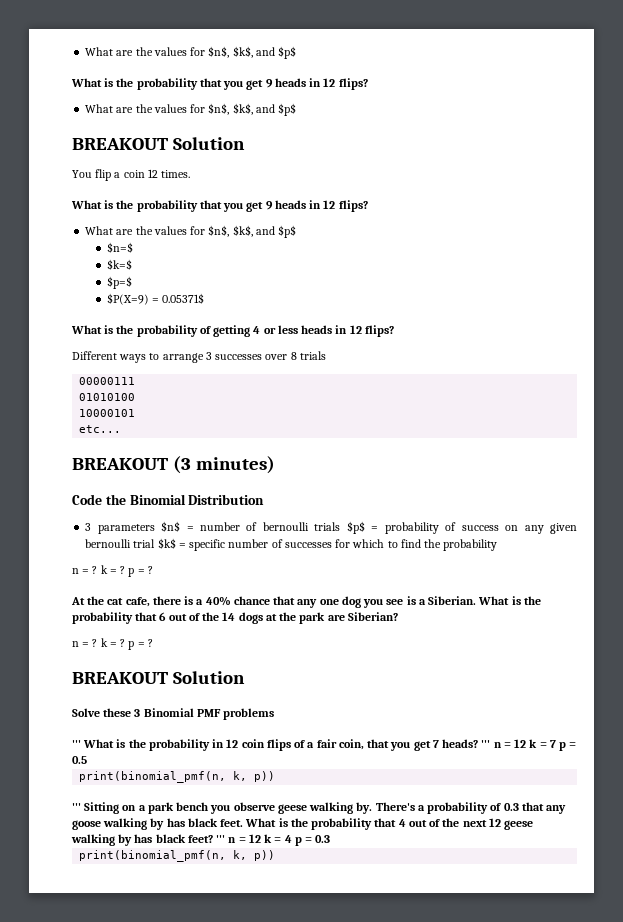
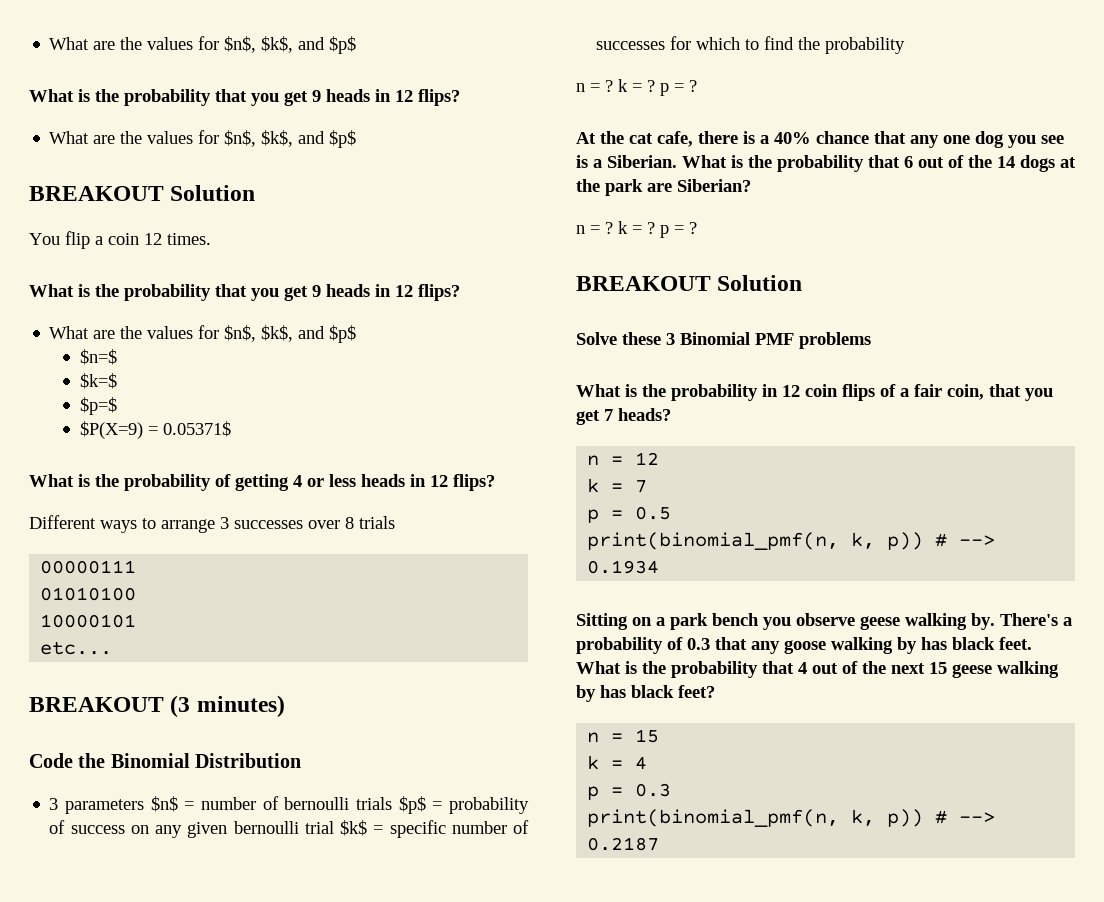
[72,740,81,748] ''' -> (871, 340) none
[481,739,527,748] ''' n = 12 -> [587,452,660,466] // n = 12 //
(556, 744) none -> (648, 486) //
[72,803,81,811] // ''' -> [935,533,996,547] [587,560,660,574] # --> 0.1934 //
[488,818,501,827] 12 -> [929,662,947,674] 15
[216,834,261,843] ''' n = 12 -> [587,729,660,743] // n = 15 //
(292, 839) none -> (648, 763) //
(276, 855) none -> [935,810,996,824] [587,837,660,851] # --> 0.2187

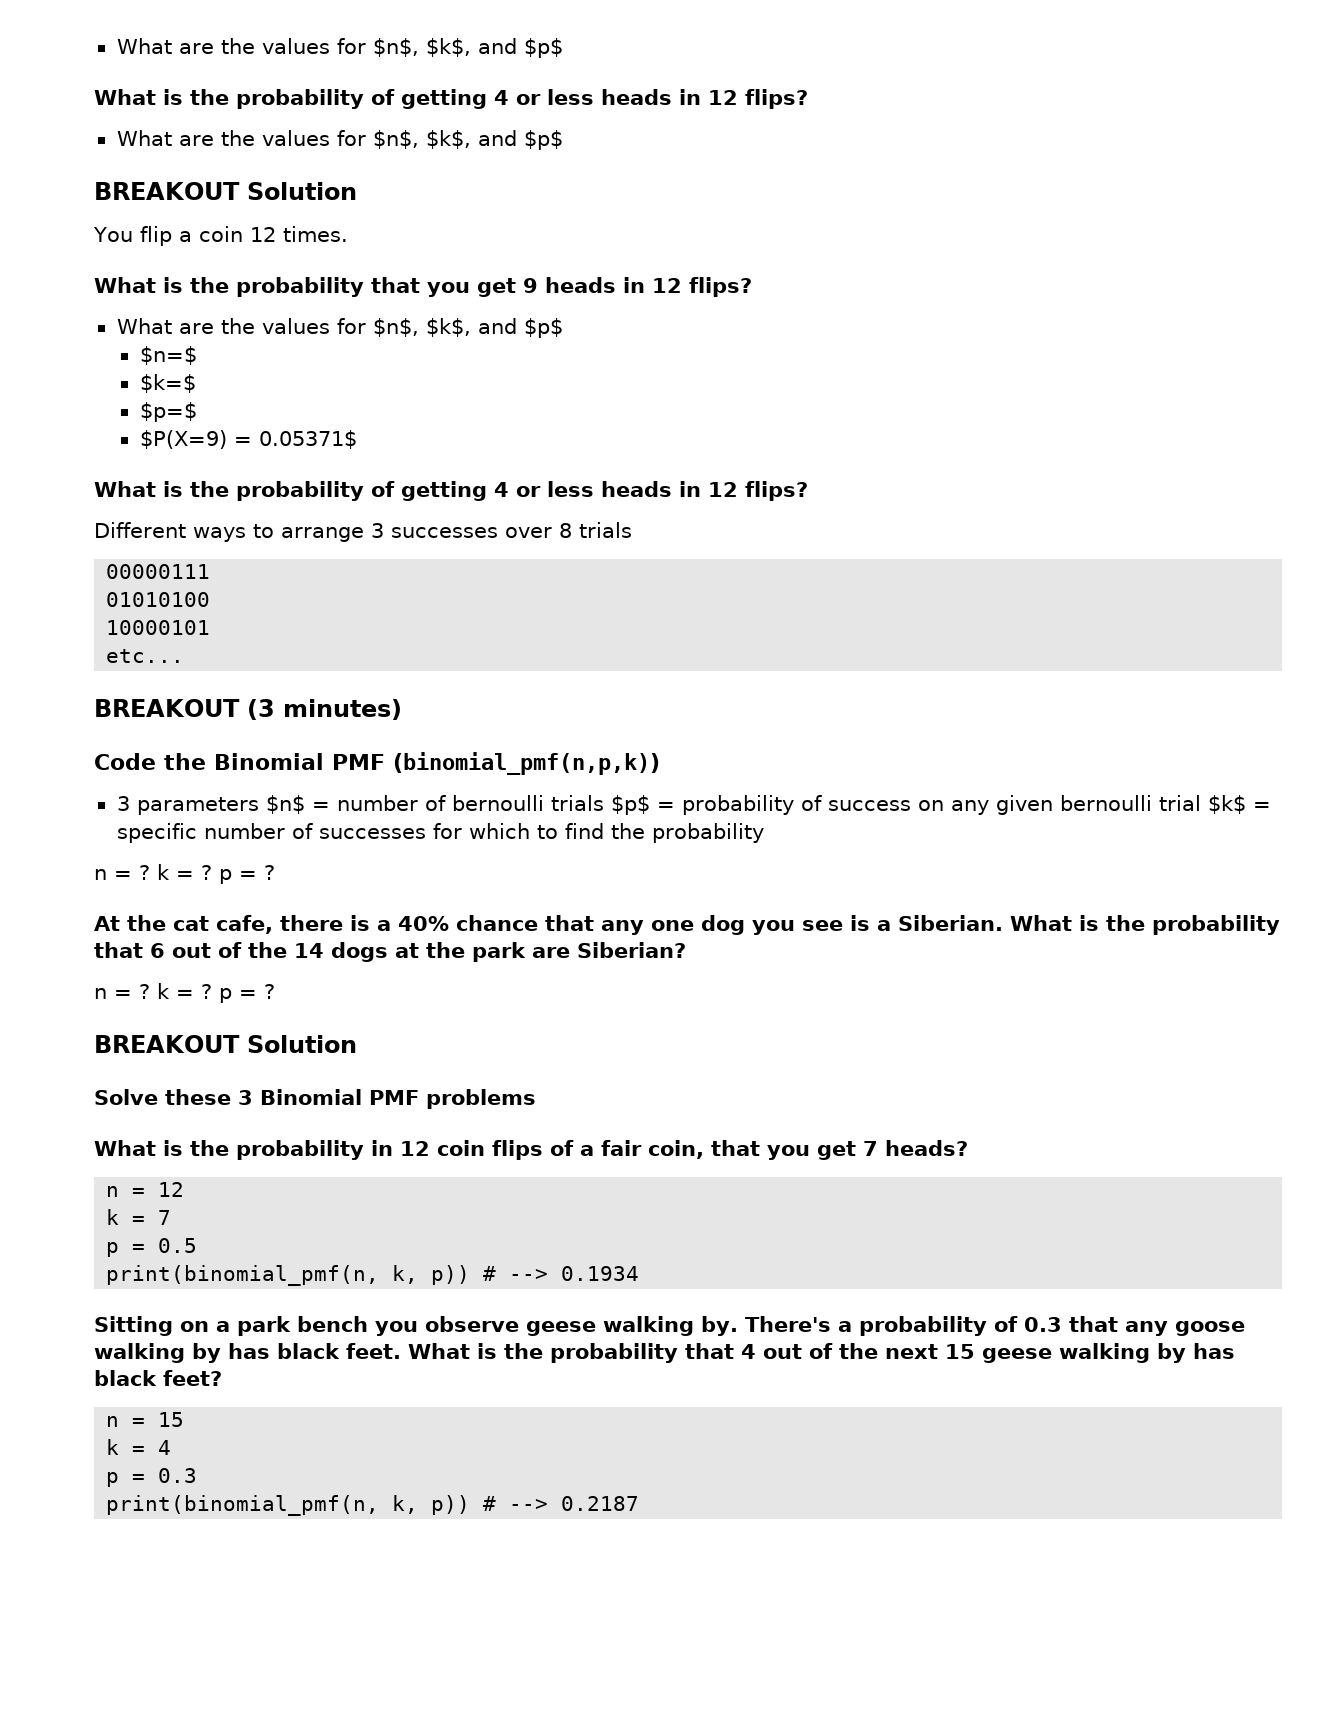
[215,89,321,106] that you get 9 -> [371,89,594,109] of getting 4 or less
[195,753,302,768] Distribution -> [332,752,660,775] PMF (binomial_pmf(n,p,k))

